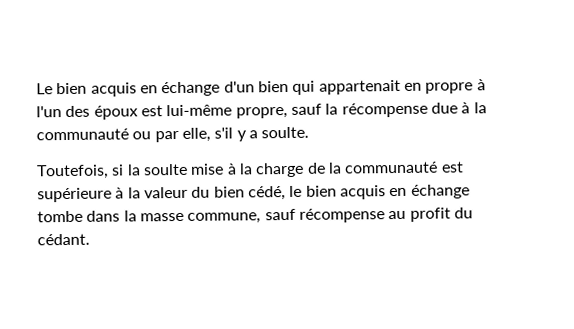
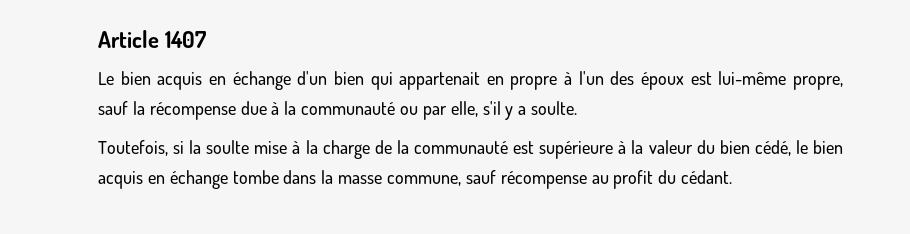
(36, 89) none -> [98,30,207,48] Article 1407 //

